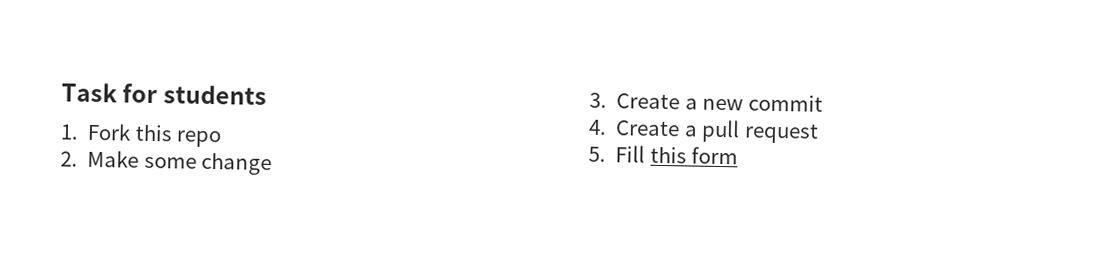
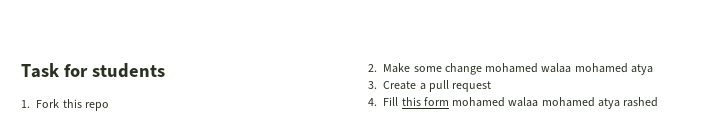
[589,92,823,112] [588,119,607,135] // 3. Create a new commit // 4. -> [485,63,653,75] [368,81,377,89] mohamed walaa mohamed atya // 3.
[588,146,606,162] 5. -> [368,98,377,106] 4.
(739, 155) none -> [452,97,659,109] mohamed walaa mohamed atya rashed

